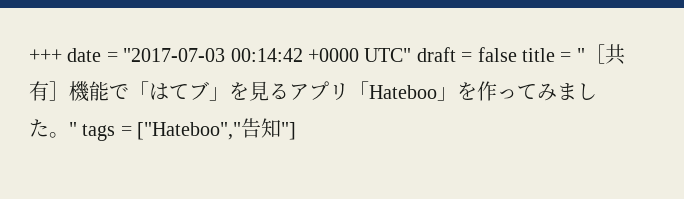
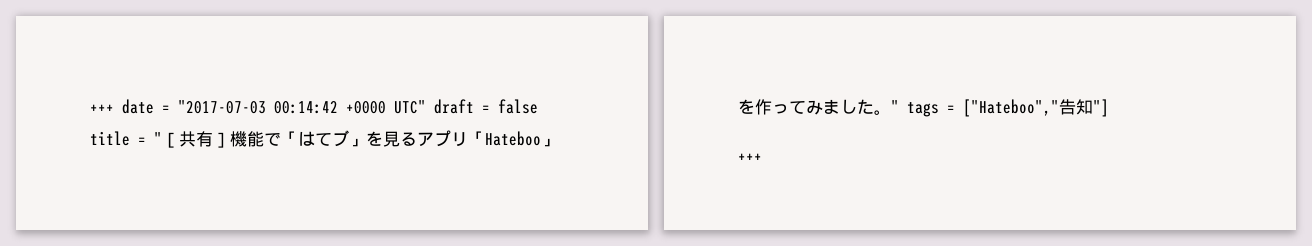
(297, 131) none -> [738,153,762,162] // +++

